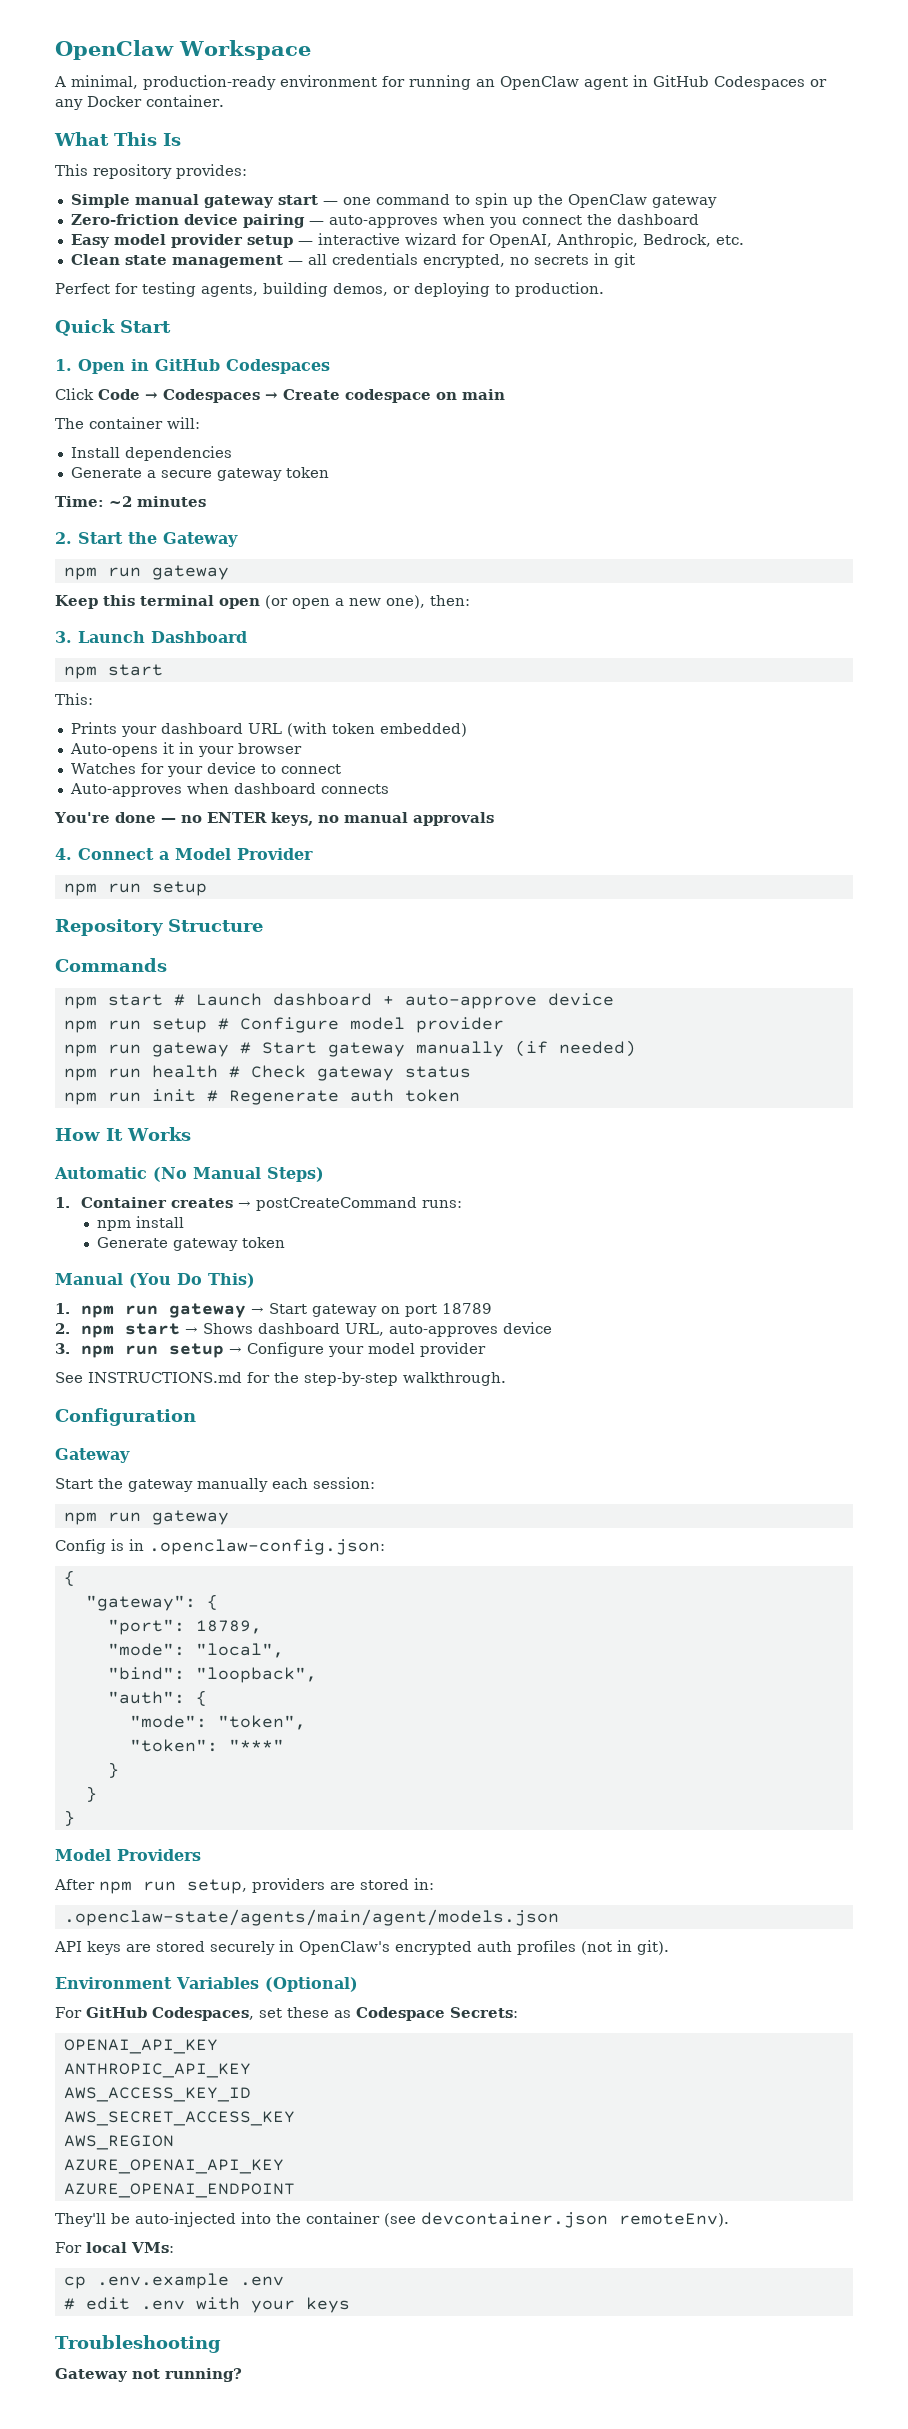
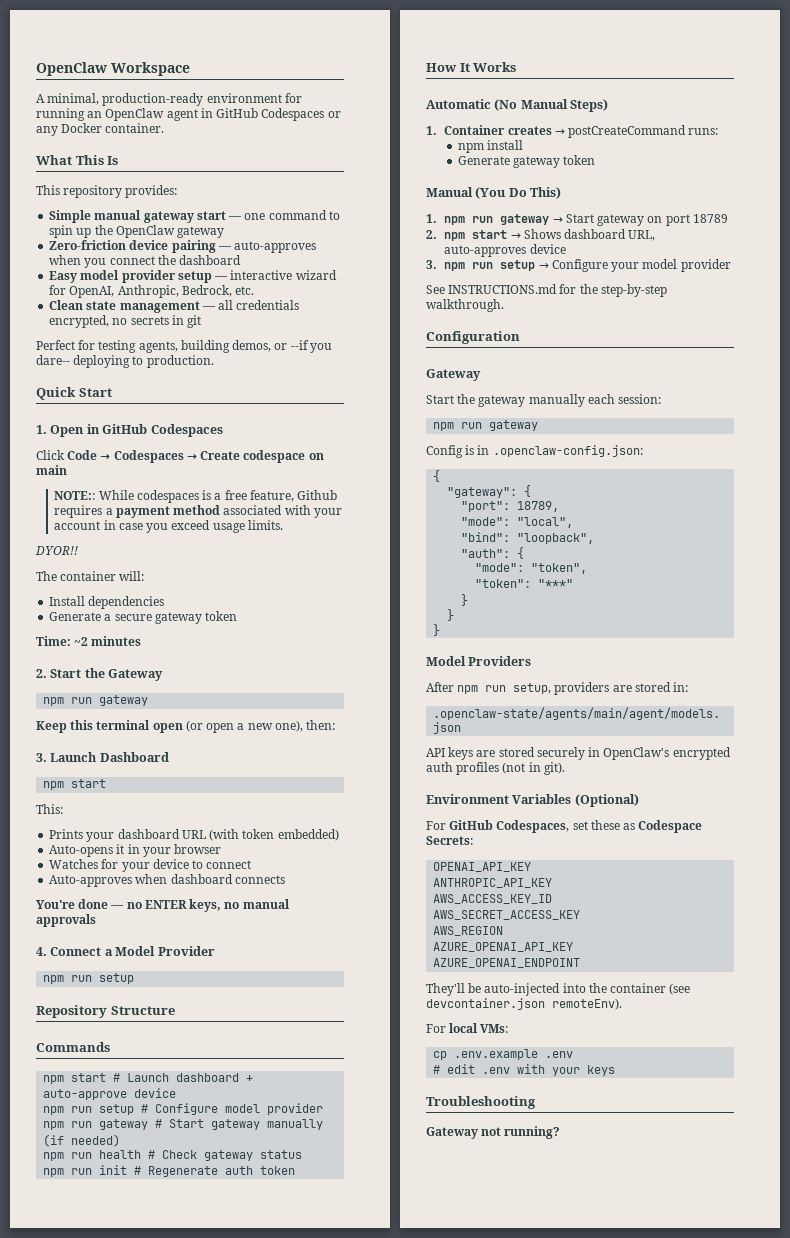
(410, 290) none -> [290,340,332,353] [36,355,70,365] --if you dare--
(505, 394) none -> [54,490,338,503] [54,505,342,518] [54,520,283,533] [35,546,78,555] // NOTE:: While codespaces is a free feature, Github requires a payment method associated with your account in case you exceed usage limits. // DYOR!!

